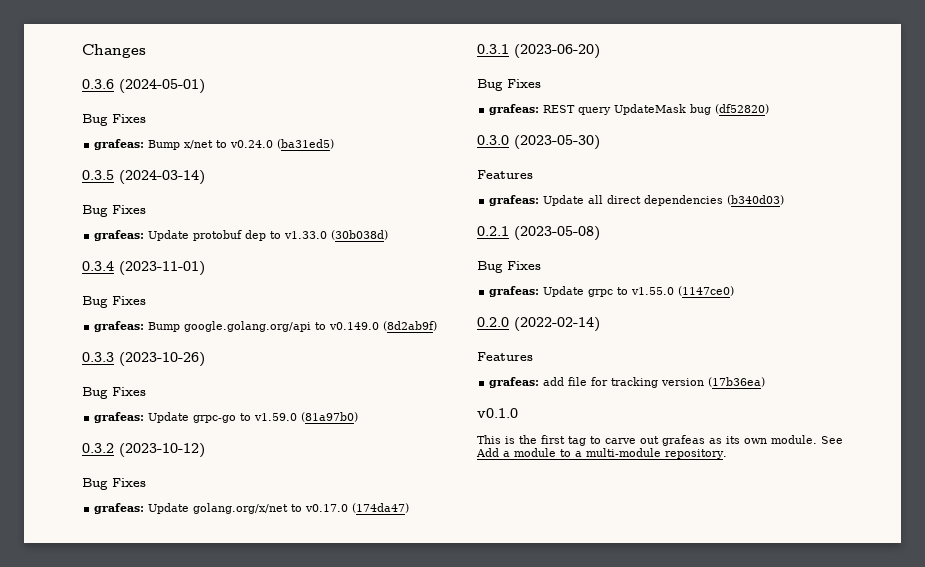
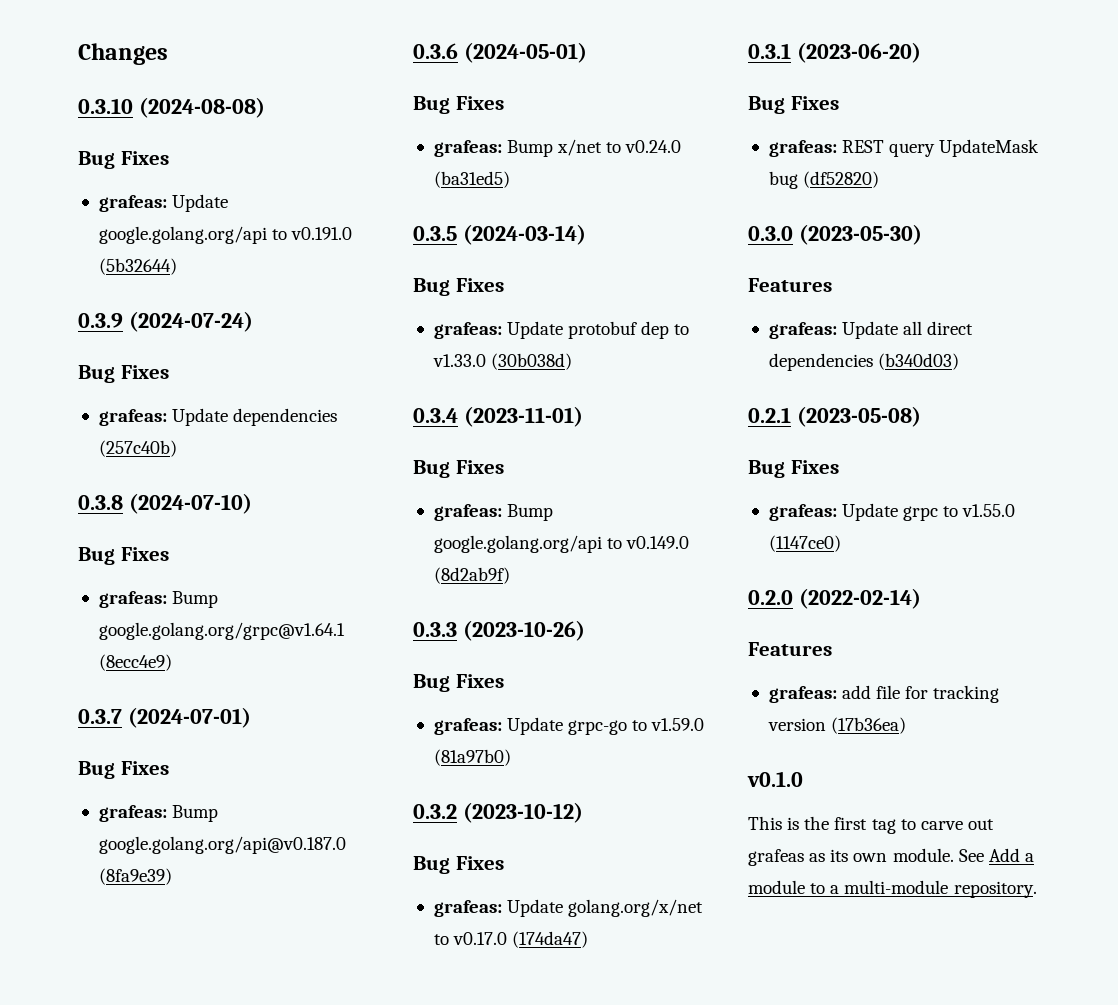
(146, 51) none -> [78,97,265,118] [78,151,169,169] [98,194,229,212] [98,226,353,244] [98,258,177,275] [78,311,253,332] [78,365,169,383] [98,408,338,426] [98,440,177,457] [78,493,252,514] [78,547,169,565] [98,591,219,608] [98,622,345,640] [98,654,172,671] [78,707,251,728] [78,761,169,779] [98,805,219,822] [98,836,346,854] [98,868,172,885] // 0.3.10 (2024-08-08) // Bug Fixes // grafeas: Update google.golang.org/api to v0.191.0 (5b32644) // 0.3.9 (2024-07-24) // Bug Fixes // grafeas: Update dependencies (257c40b) // 0.3.8 (2024-07-10) // Bug Fixes // grafeas: Bump google.golang.org/grpc@v1.64.1 (8ecc4e9) // 0.3.7 (2024-07-01) // Bug Fixes // grafeas: Bump google.golang.org/api@v0.187.0 (8fa9e39)

